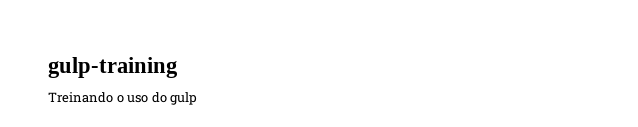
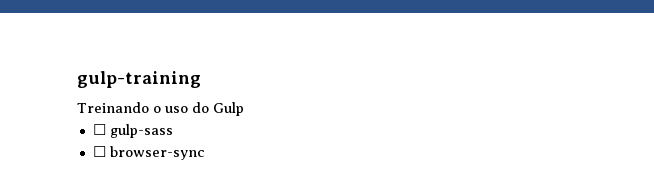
[170,92,198,105] gulp -> [213,102,244,116] [92,124,173,138] [92,146,205,160] Gulp // ☐ gulp-sass // ☐ browser-sync

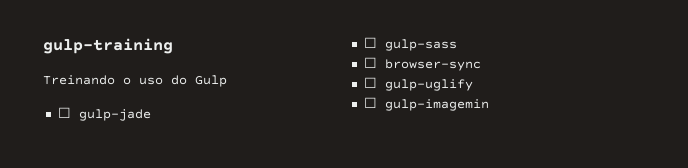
(244, 109) none -> [57,107,151,121] // ☐ gulp-jade
(205, 153) none -> [363,77,473,91] [363,97,489,111] // ☐ gulp-uglify // ☐ gulp-imagemin

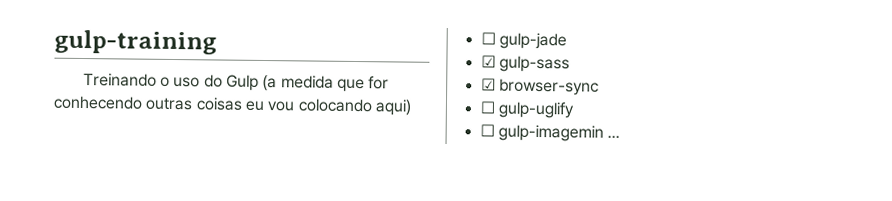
(227, 81) none -> [262,74,390,93] [53,95,412,116] (a medida que for conhecendo outras coisas eu vou colocando aqui)
[363,37,377,48] ☐ -> [480,55,496,68] ☑
[363,57,377,68] ☐ -> [480,78,496,91] ☑
(489, 105) none -> [607,135,621,139] ...

